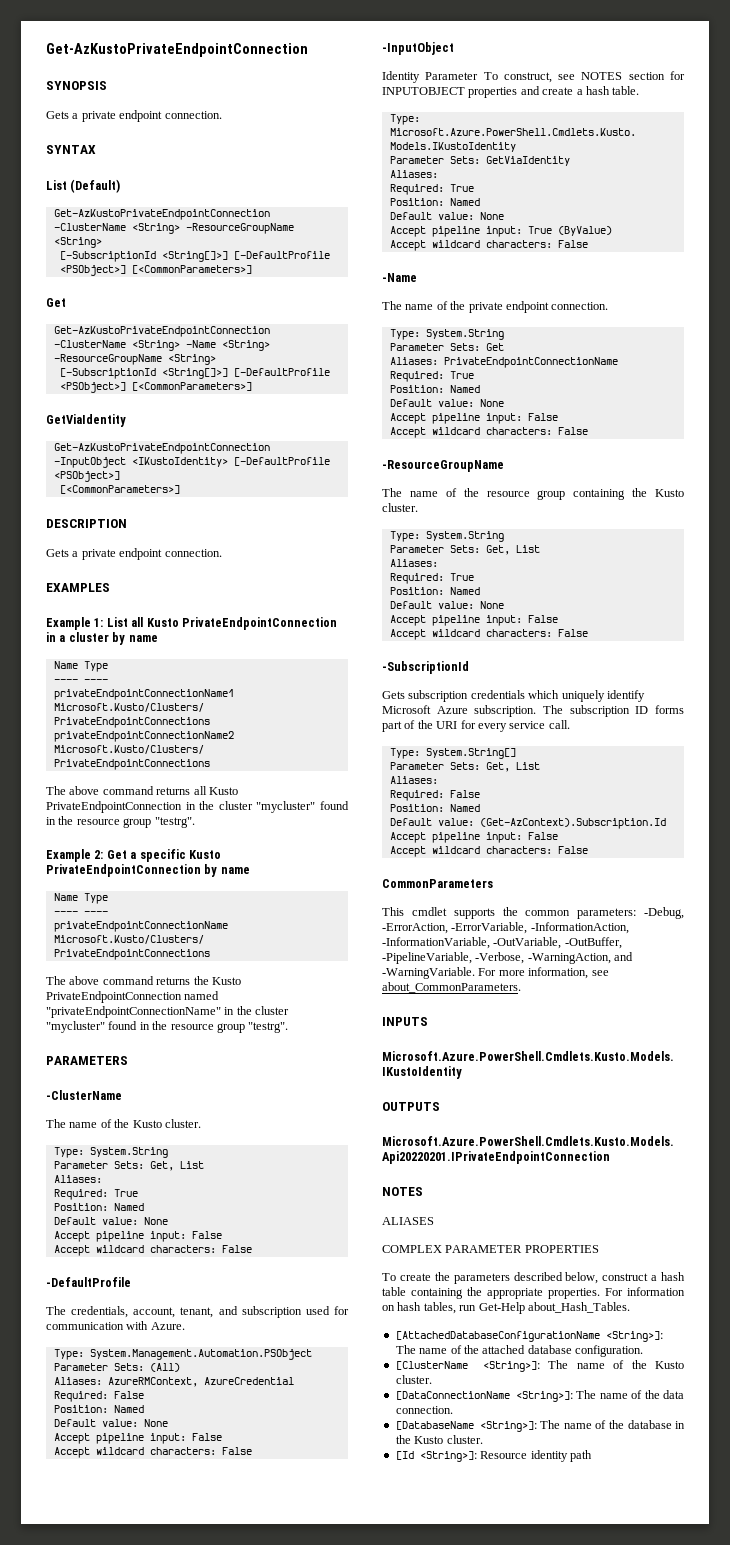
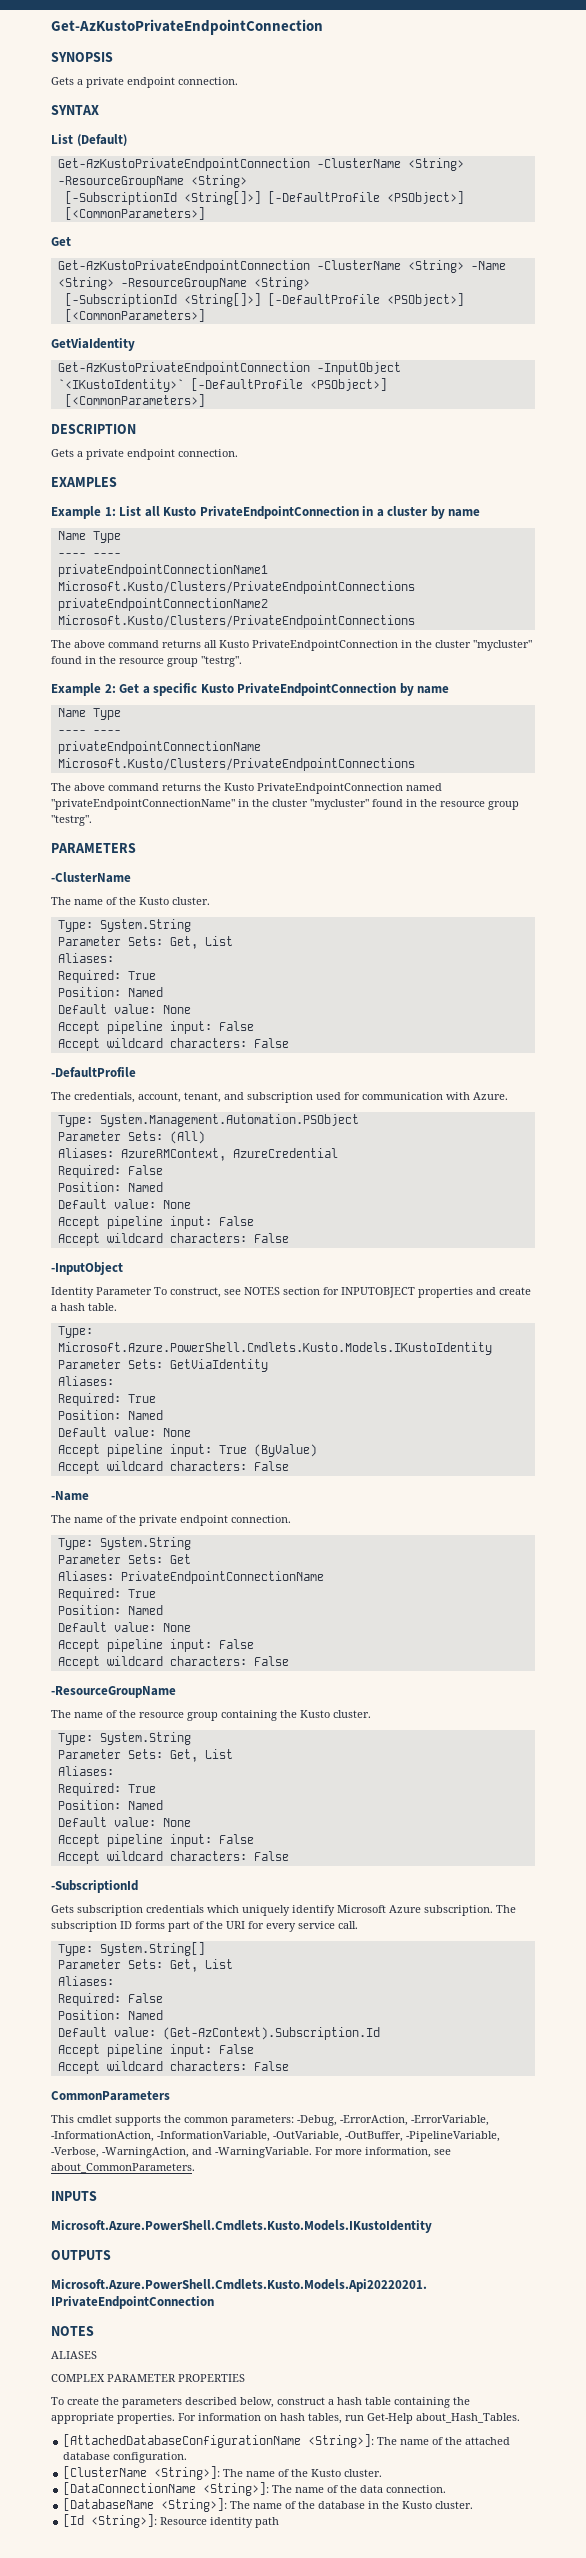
[131,457,228,467] <IKustoIdentity> -> [57,379,184,392] `<IKustoIdentity>`

